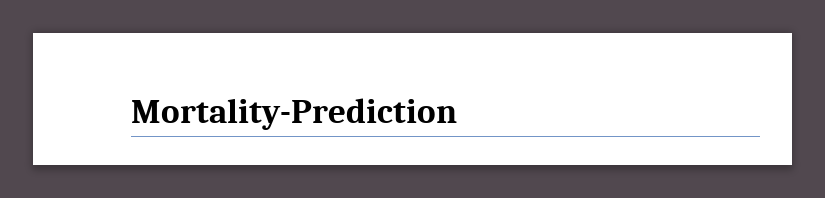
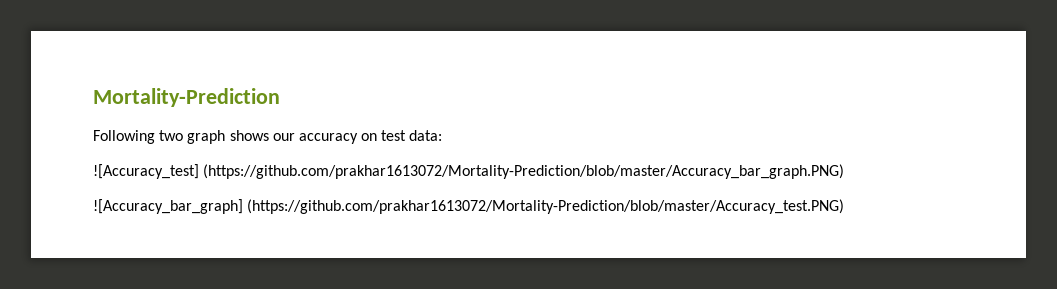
(457, 114) none -> [93,130,443,144] [93,164,845,179] [93,199,845,214] // Following two graph shows our accuracy on test data: // ![Accuracy_test] (https://github.com/prakhar1613072/Mortality-Prediction/blob/master/Accuracy_bar_graph.PNG) // ![Accuracy_bar_graph] (https://github.com/prakhar1613072/Mortality-Prediction/blob/master/Accuracy_test.PNG)

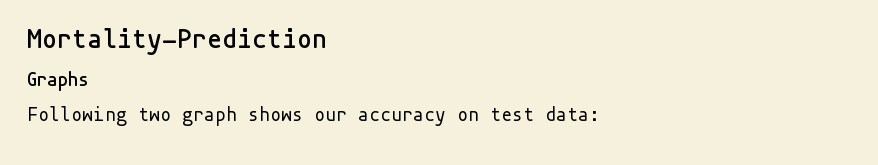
(280, 97) none -> [27,71,89,91] // Graphs
[93,164,845,179] [93,199,845,214] // ![Accuracy_test] (https://github.com/prakhar1613072/Mortality-Prediction/blob/master/Accuracy_bar_graph.PNG) // ![Accuracy_bar_graph] (https://github.com/prakhar1613072/Mortality-Prediction/blob/master/Accuracy_test.PNG) -> (600, 113) none

